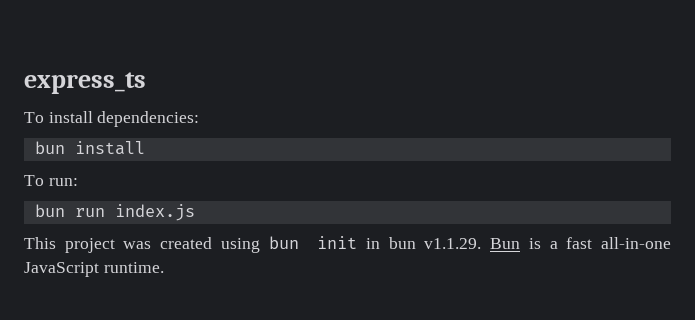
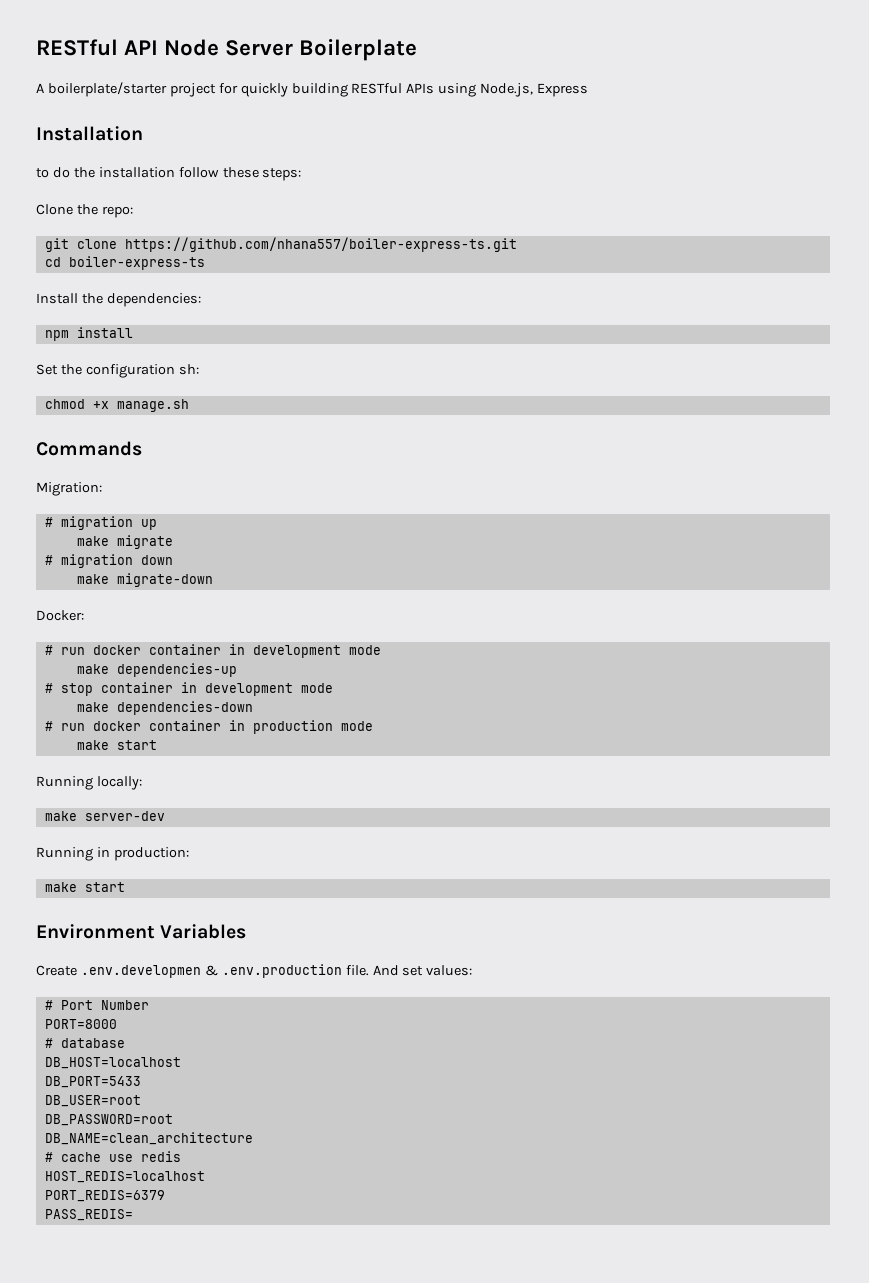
[24,72,146,94] [24,111,93,123] express_ts // To install -> [36,39,418,61] [36,82,589,97] [36,126,143,141] [36,167,302,181] [36,204,133,218] [44,237,517,252] [44,256,205,270] [36,293,103,304] RESTful API Node Server Boilerplate // A boilerplate/starter project for quickly building RESTful APIs using Node.js, Express // Installation // to do the installation follow these steps: // Clone the repo: // git clone https://github.com/nhana557/boiler-express-ts.git // cd boiler-express-ts // Install the
[34,141,65,154] bun -> [44,330,69,341] npm
[24,175,78,186] [34,204,195,221] [24,236,671,253] [24,262,164,277] To run: // bun run index.js // This project was created using bun init in bun v1.1.29. Bun is a fast all-in-one JavaScript runtime. -> [36,364,199,378] [44,399,189,412] [36,441,142,456] [36,482,102,496] [44,516,157,530] [76,535,173,549] [44,554,173,568] [76,573,213,587] [36,610,84,621] [44,644,381,658] [76,663,237,677] [44,682,333,696] [76,701,253,715] [44,720,373,734] [76,740,157,750] [36,776,142,790] [44,811,165,821] [36,847,189,861] [44,882,125,892] [36,924,247,939] [36,964,473,978] [44,1000,149,1010] [44,1019,117,1029] [44,1038,125,1048] [44,1057,181,1069] [44,1076,141,1088] [44,1095,141,1107] [44,1114,173,1126] [44,1132,253,1145] [44,1151,181,1162] [44,1171,205,1183] [44,1190,165,1202] [44,1209,133,1221] Set the configuration sh: // chmod +x manage.sh // Commands // Migration: // # migration up // make migrate // # migration down // make migrate-down // Docker: // # run docker container in development mode // make dependencies-up // # stop container in development mode // make dependencies-down // # run docker container in production mode // make start // Running locally: // make server-dev // Running in production: // make start // Environment Variables // Create .env.developmen & .env.production file. And set values: // # Port Number // PORT=8000 // # database // DB_HOST=localhost // DB_PORT=5433 // DB_USER=root // DB_PASSWORD=root // DB_NAME=clean_architecture // # cache use redis // HOST_REDIS=localhost // PORT_REDIS=6379 // PASS_REDIS=

